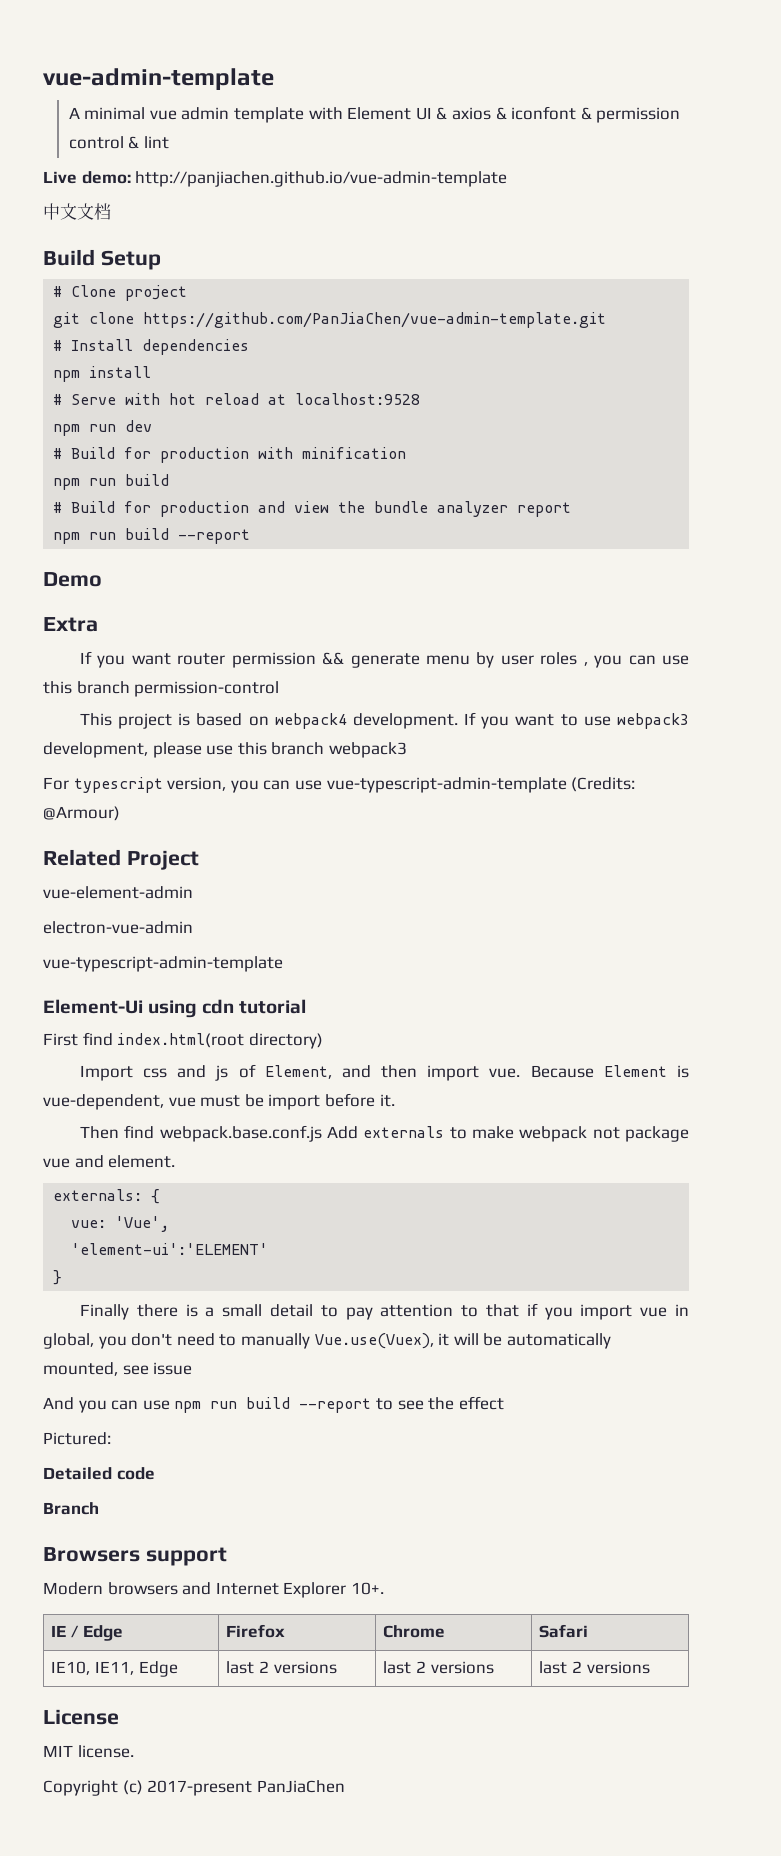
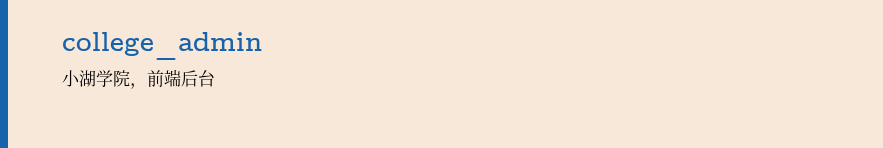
[43,68,274,90] [68,106,681,123] [68,136,169,149] [43,171,508,187] [43,203,111,220] [43,249,161,270] [53,285,188,301] [53,312,607,328] [53,339,250,355] [53,366,152,382] [53,393,421,405] [53,420,153,436] [53,447,407,463] [53,474,170,490] [53,501,572,517] [53,528,251,544] [43,572,102,587] [43,617,98,632] [79,651,690,668] [43,681,280,697] [79,712,689,729] [43,742,407,758] [43,777,636,793] [43,806,120,821] [43,849,199,870] [43,886,193,899] [43,921,193,934] [43,956,283,972] [43,999,307,1018] [43,1032,323,1049] [79,1064,689,1081] [43,1093,395,1110] [79,1125,689,1142] [43,1155,176,1168] [53,1189,161,1204] [71,1216,170,1232] [71,1243,269,1255] [53,1270,63,1285] [79,1303,689,1320] [43,1333,611,1349] [43,1362,193,1376] [43,1396,504,1413] [43,1432,111,1445] [43,1467,155,1480] [43,1502,99,1515] [43,1547,227,1566] [43,1582,384,1598] [51,1625,123,1641] [226,1624,286,1638] [383,1625,446,1638] [539,1624,589,1638] [51,1661,178,1677] [226,1661,337,1674] [383,1661,494,1674] [539,1661,650,1674] [43,1709,119,1725] [43,1745,134,1758] [43,1780,345,1796] vue-admin-template // A minimal vue admin template with Element UI & axios & iconfont & permission control & lint // Live demo: http://panjiachen.github.io/vue-admin-template // 中文文档 // Build Setup // # Clone project // git clone https://github.com/PanJiaChen/vue-admin-template.git // # Install dependencies // npm install // # Serve with hot reload at localhost:9528 // npm run dev // # Build for production with minification // npm run build // # Build for production and view the bundle analyzer report // npm run build --report // Demo // Extra // If you want router permission && generate menu by user roles , you can use this branch permission-control // This project is based on webpack4 development. If you want to use webpack3 development, please use this branch webpack3 // For typescript version, you can use vue-typescript-admin-template (Credits: @Armour) // Related Project // vue-element-admin // electron-vue-admin // vue-typescript-admin-template // Element-Ui using cdn tutorial // First find index.html(root directory) // Import css and js of Element, and then import vue. Because Element is vue-dependent, vue must be import before it. // Then find webpack.base.conf.js Add externals to make webpack not package vue and element. // externals: { // vue: 'Vue', // 'element-ui':'ELEMENT' // } // Finally there is a small detail to pay attention to that if you import vue in global, you don't need to manually Vue.use(Vuex), it will be automatically mounted, see issue // And you can use npm run build --report to see the effect // Pictured: // Detailed code // Branch // Browsers support // Modern browsers and Internet Explorer 10+. // IE / Edge | Firefox | Chrome | Safari // IE10, IE11, Edge | last 2 versions | last 2 versions | last 2 versions // License // MIT license. // Copyright (c) 2017-present PanJiaChen -> [62,32,262,60] [62,69,215,89] college_admin // 小湖学院，前端后台

